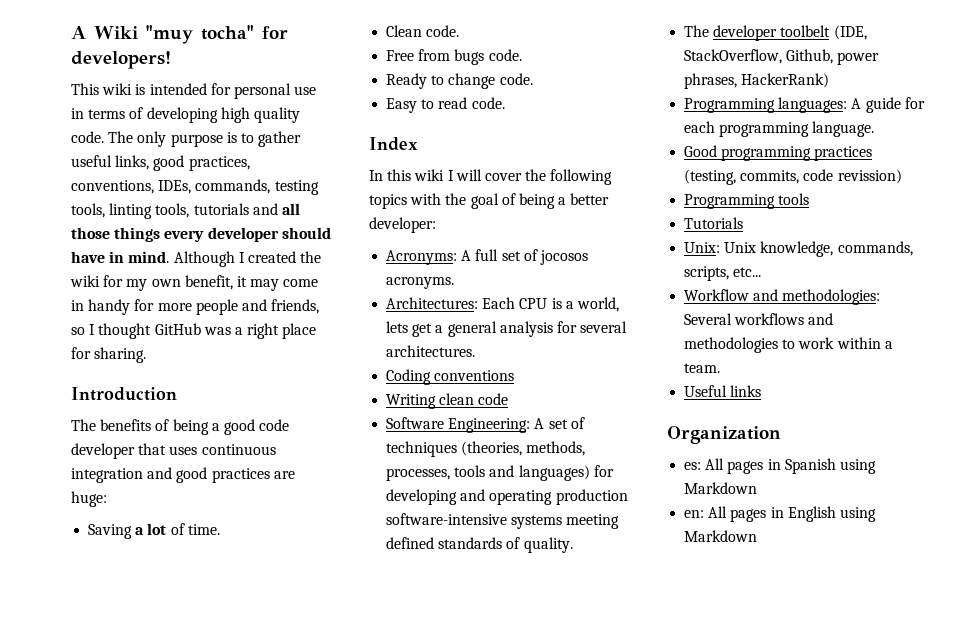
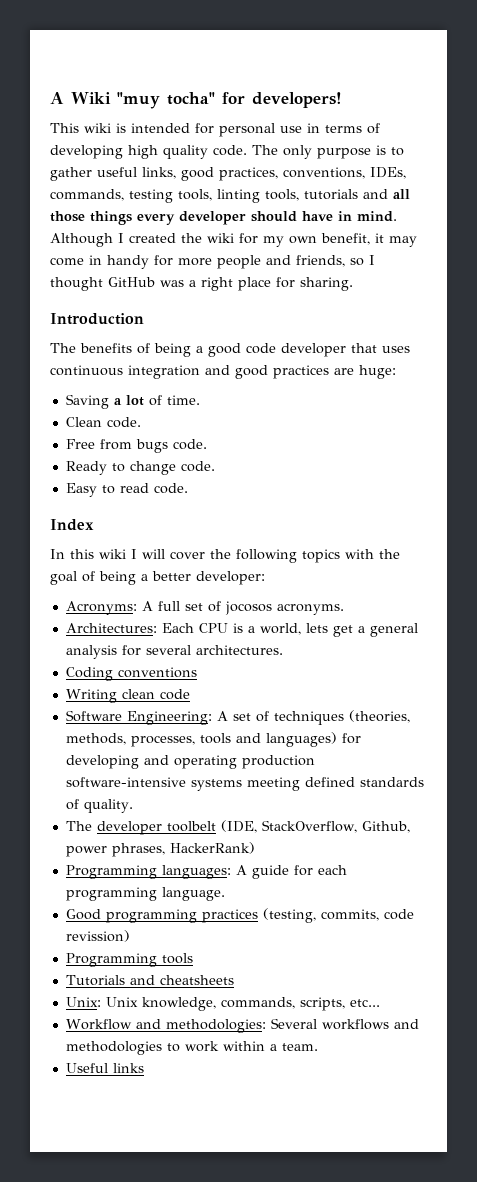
(744, 223) none -> [129,975,234,985] and cheatsheets
[667,426,781,444] [684,458,876,474] [684,482,758,494] [684,506,876,522] [684,530,758,542] // Organization // es: All pages in Spanish using Markdown // en: All pages in English using Markdown -> (144, 1068) none

